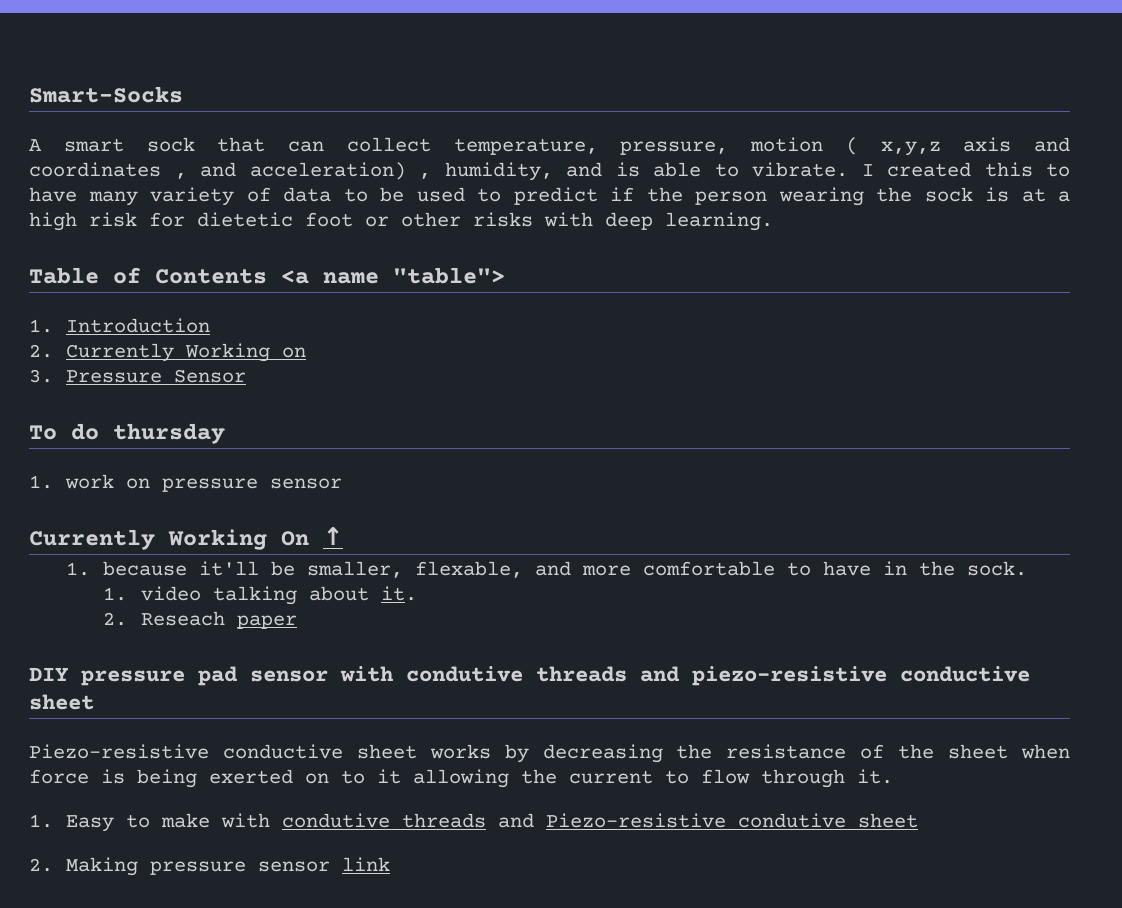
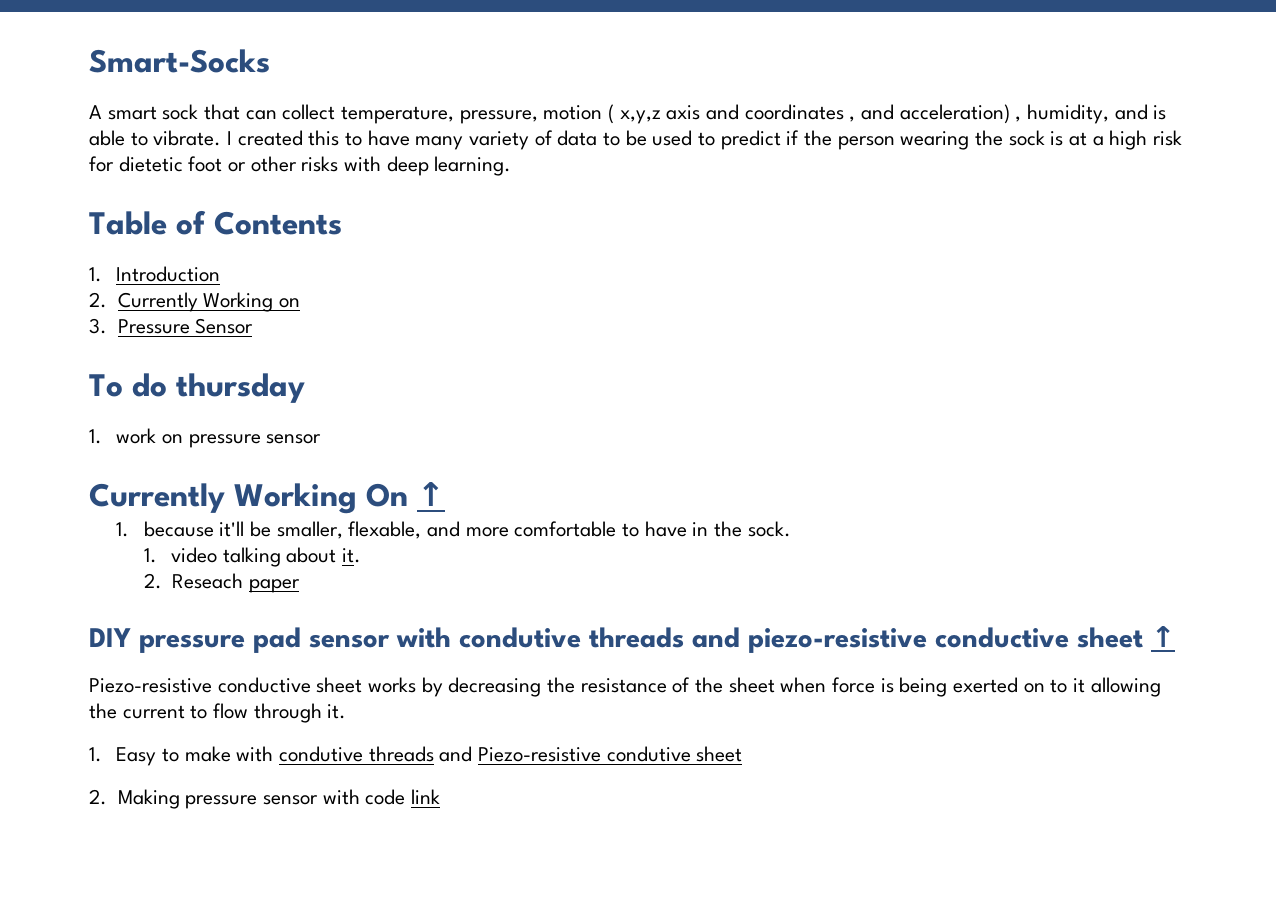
[281,267,505,284] <a name "table"> -> (342, 223) none
(94, 702) none -> [1151,626,1175,647] ↑
(331, 866) none -> [322,789,406,805] with code

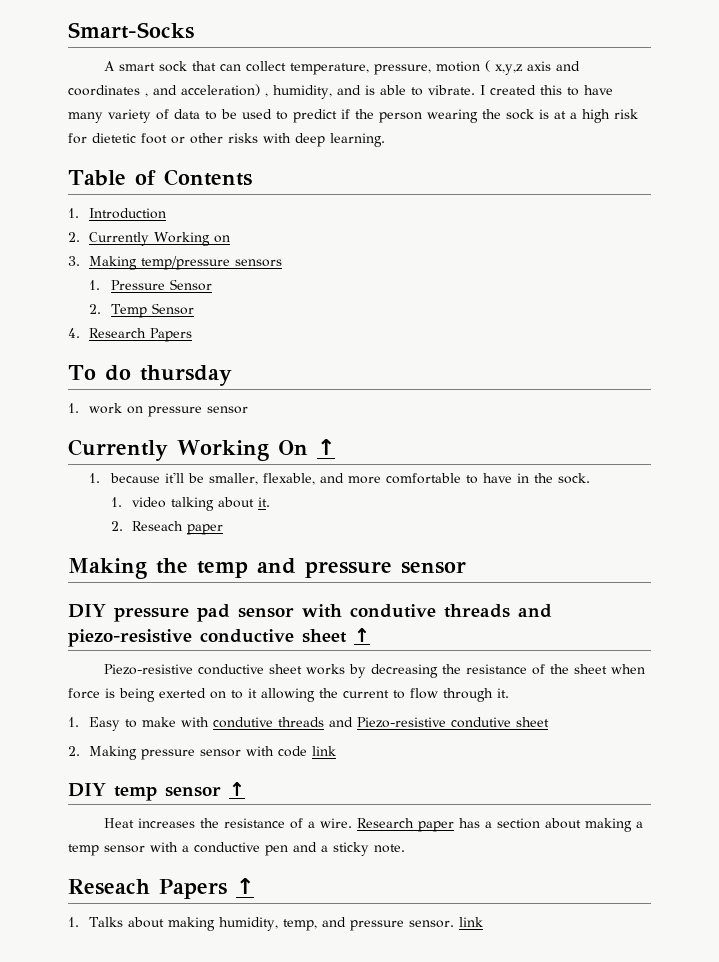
[117,318,254,334] Pressure Sensor -> [89,256,283,270] [89,279,212,291] [89,303,194,318] [68,328,193,342] Making temp/pressure sensors // 1. Pressure Sensor // 2. Temp Sensor // 4. Research Papers
(300, 586) none -> [68,558,466,579] // Making the temp and pressure sensor
(440, 796) none -> [68,782,245,801] [103,818,643,832] [68,842,405,856] [68,878,254,899] [68,917,484,931] // DIY temp sensor ↑ // Heat increases the resistance of a wire. Research paper has a section about making a temp sensor with a conductive pen and a sticky note. // Reseach Papers ↑ // 1. Talks about making humidity, temp, and pressure sensor. link

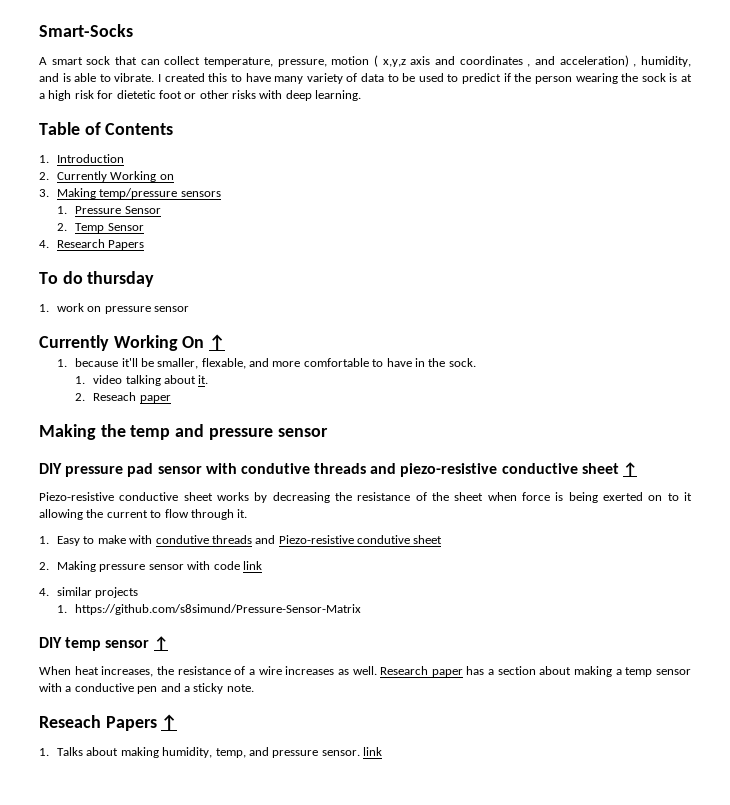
(337, 751) none -> [39,587,139,598] [57,604,362,615] // 4. similar projects // 1. https://github.com/s8simund/Pressure-Sensor-Matrix
[103,818,195,828] Heat increases -> [39,666,154,677] When heat increases,
[319,818,352,828] wire. -> [258,666,377,675] wire increases as well.

